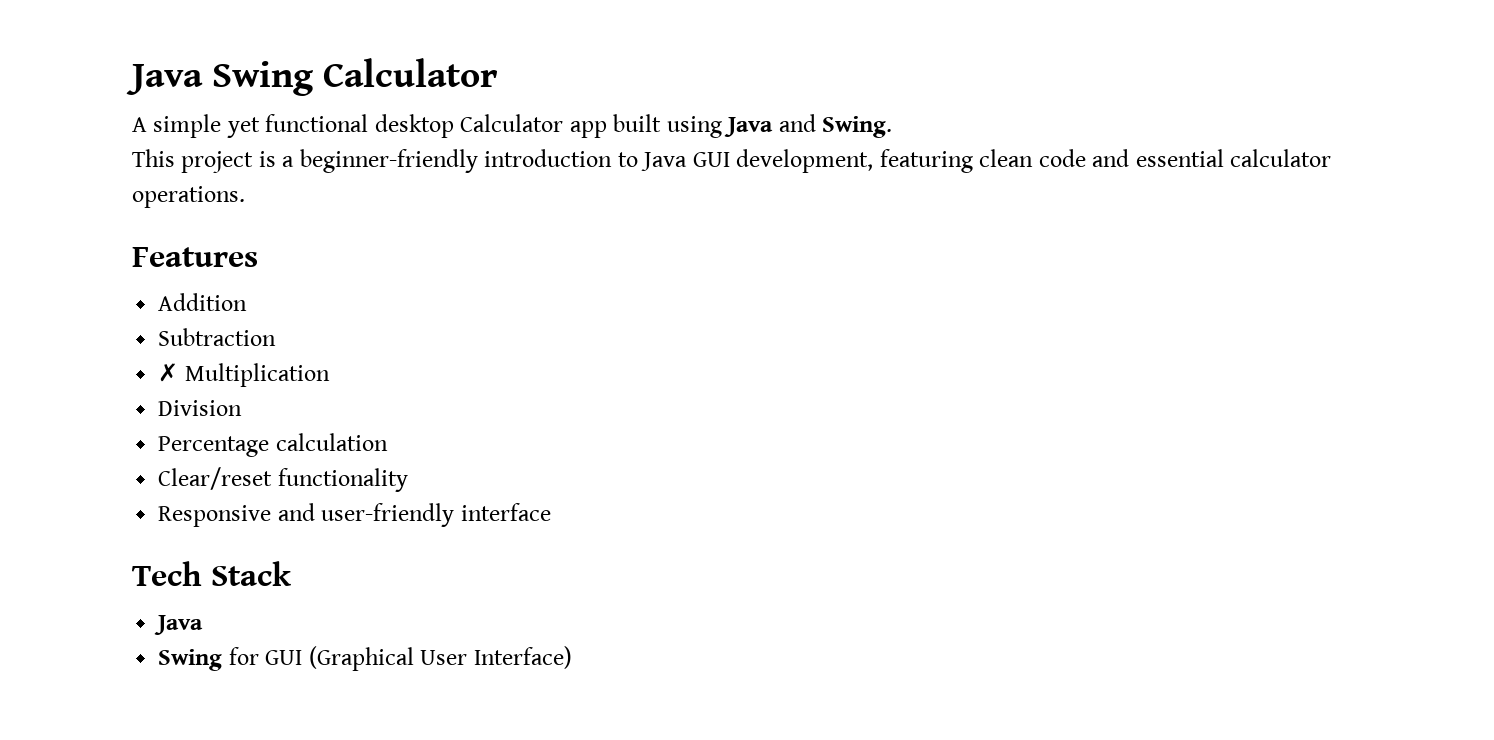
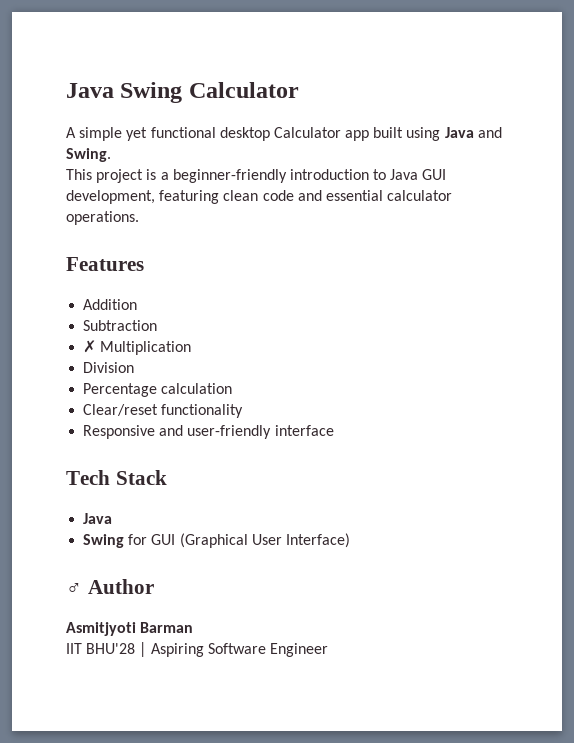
(572, 657) none -> [66,579,154,594] [66,622,194,636] [66,642,328,657] // ♂ Author // Asmitjyoti Barman // IIT BHU'28 | Aspiring Software Engineer

